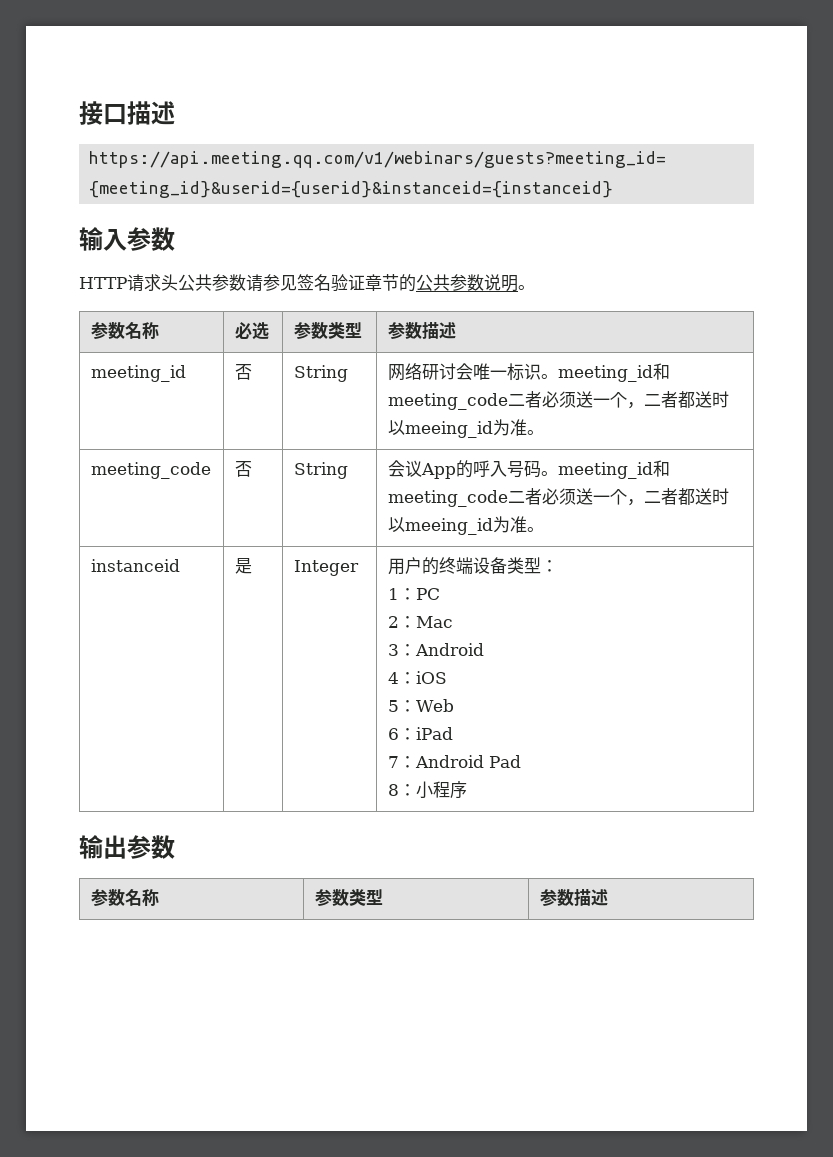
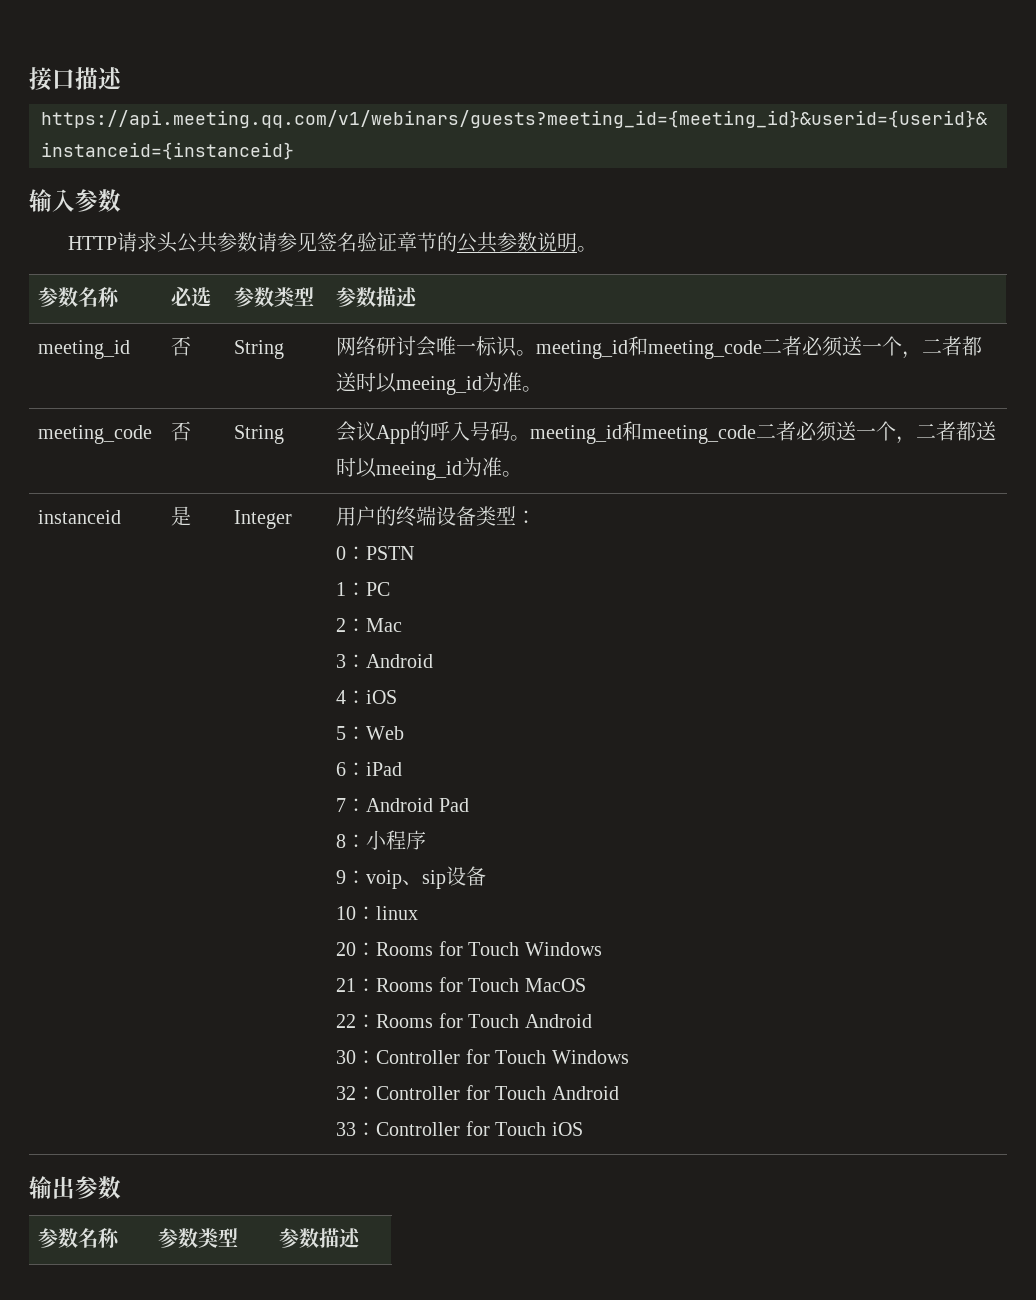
(558, 566) none -> [336,546,415,560] // 0：PSTN
(467, 790) none -> [336,866,487,889] [336,906,419,920] [336,941,602,956] [336,977,586,992] [336,1013,592,1028] [336,1049,629,1064] [336,1085,619,1100] [336,1121,583,1136] // 9：voip、sip设备 // 10：linux // 20：Rooms for Touch Windows // 21：Rooms for Touch MacOS // 22：Rooms for Touch Android // 30：Controller for Touch Windows // 32：Controller for Touch Android // 33：Controller for Touch iOS

